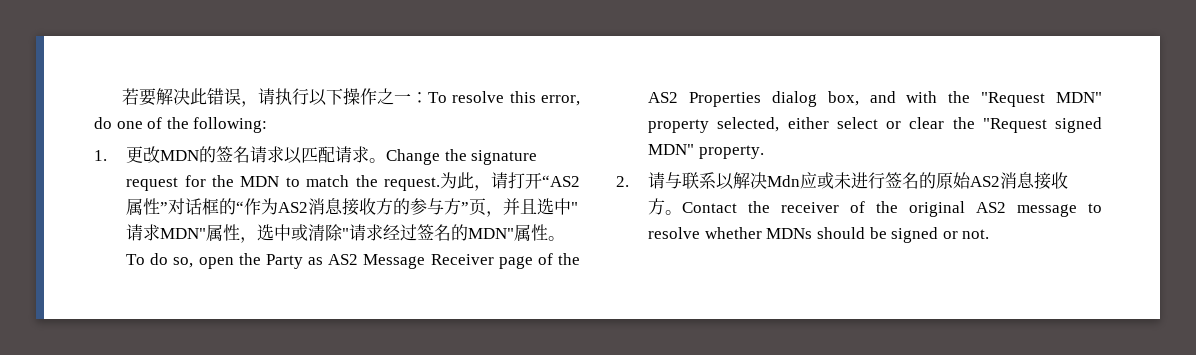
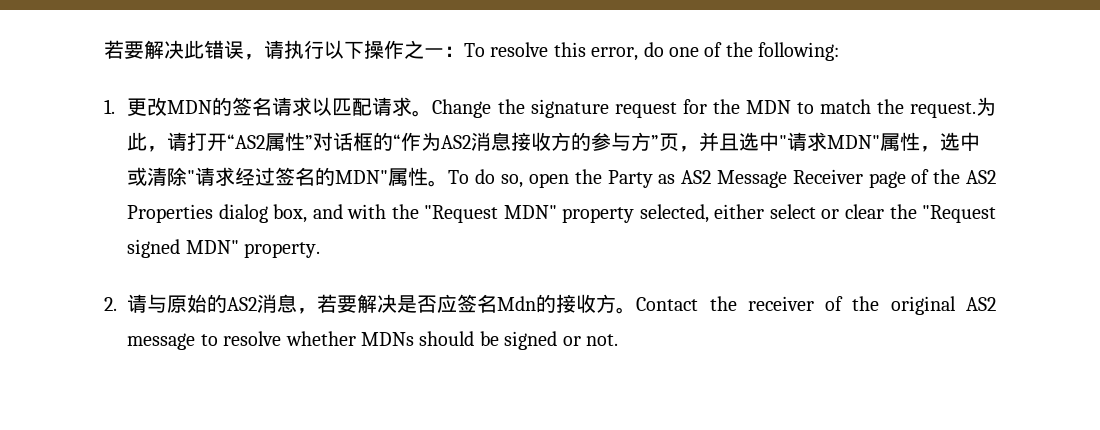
[682,172,1036,190] 联系以解决Mdn应或未进行签名的原始AS2消息 -> [167,294,557,314] 原始的AS2消息，若要解决是否应签名Mdn的

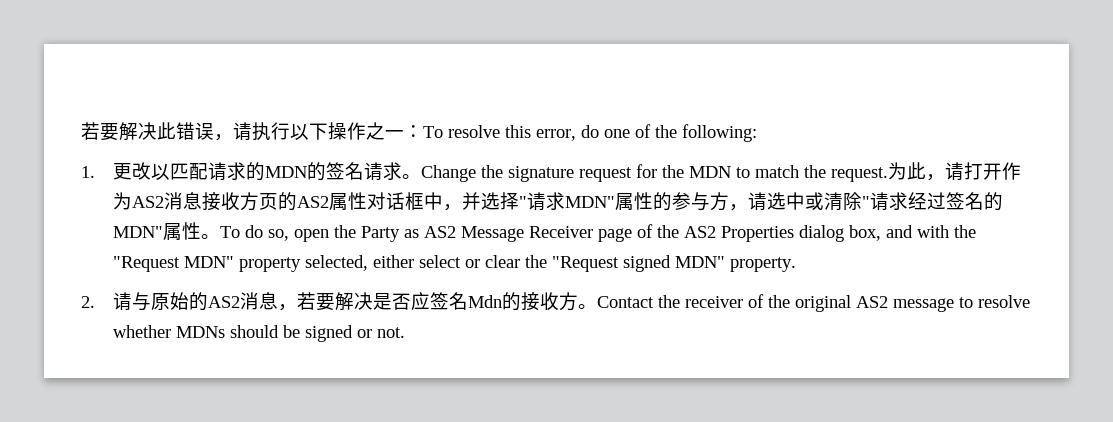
(168, 106) none -> [151,162,266,181] 以匹配请求的
[312,97,413,116] 以匹配请求 -> (403, 171) none
[227,132,402,151] “AS2属性”对话框的“ -> (1003, 171) none
[571,132,780,152] 的参与方”页，并且选中 -> [259,192,520,211] 页的AS2属性对话框中，并选择
[920,146,941,152] ， -> [653,192,768,211] 的参与方，请

